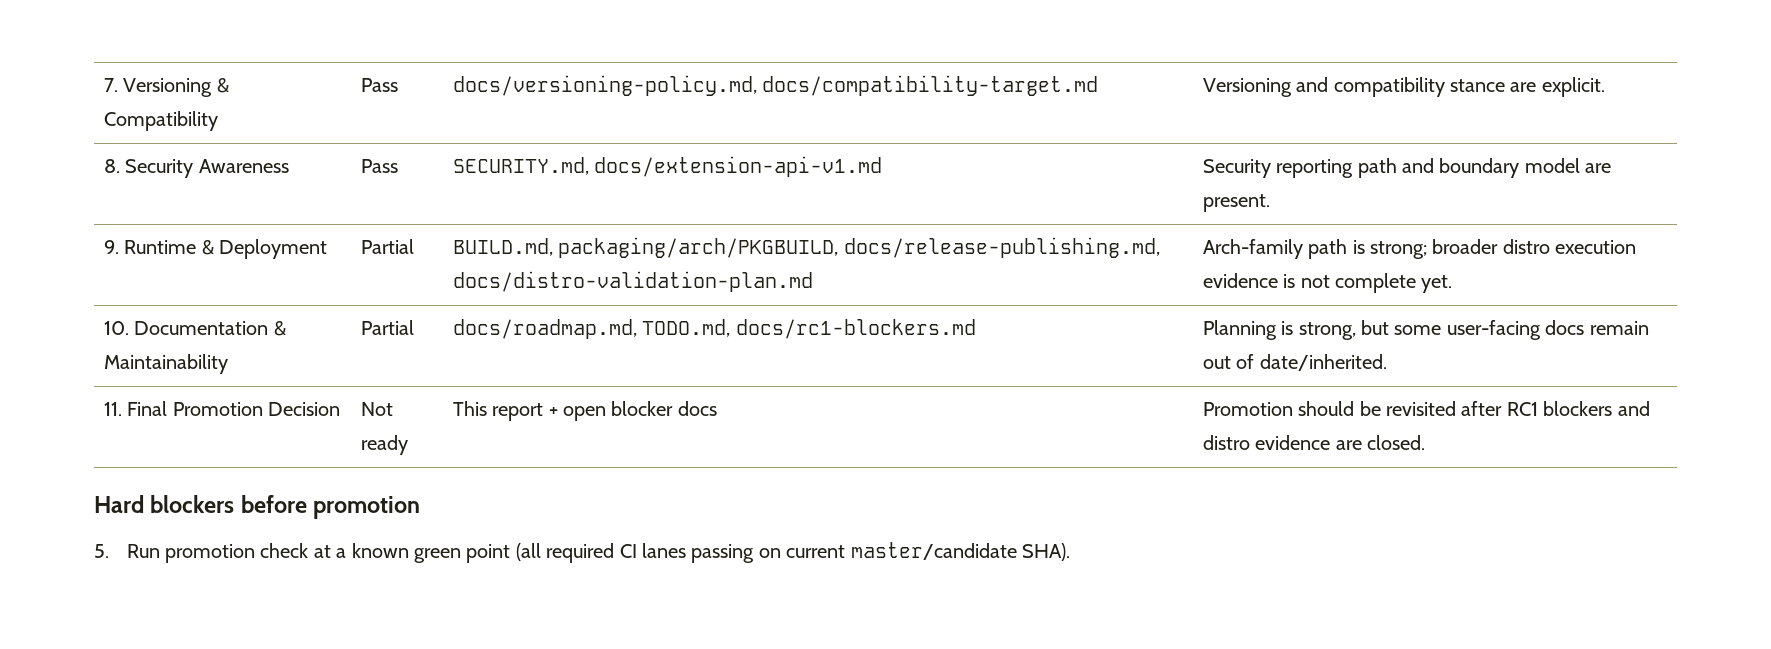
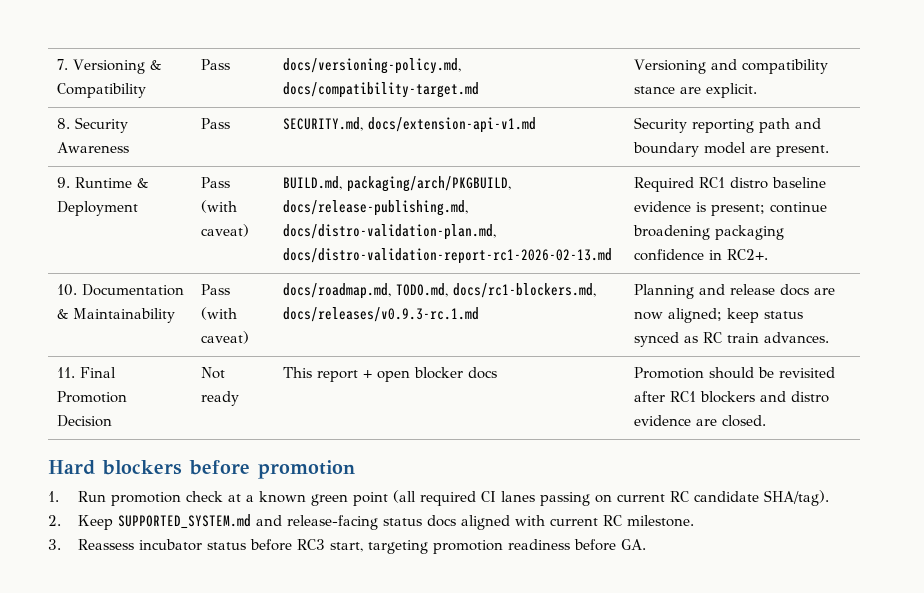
[360,239,414,254] Partial -> [200,177,230,188] [200,200,237,213] [200,224,249,237] Pass (with caveat)
[452,271,813,292] [1202,239,1637,259] [1202,273,1453,293] docs/distro-validation-plan.md | Arch-family path is strong; broader distro execution evidence is not complete yet. -> [282,224,496,240] [282,248,612,264] [633,177,826,192] [633,201,827,216] [632,225,784,240] [633,249,768,261] docs/distro-validation-plan.md, docs/distro-validation-report-rc1-2026-02-13.md | Required RC1 distro baseline evidence is present; continue broadening packaging confidence in RC2+.
[360,320,414,335] Partial -> [200,284,230,295] [200,307,237,320] [200,331,249,344] Pass (with caveat)
[735,319,976,339] docs/rc1-blockers.md -> [452,283,596,298] [282,307,479,322] docs/rc1-blockers.md, docs/releases/v0.9.3-rc.1.md
[1281,320,1649,340] [1202,354,1387,371] is strong, but some user-facing docs remain out of date/inherited. -> [698,284,835,296] [633,308,803,323] [633,332,829,347] and release docs are now aligned; keep status synced as RC train advances.
[94,544,109,558] 5. -> [48,491,59,502] 1.
[850,542,1070,561] master/candidate SHA). -> [669,490,829,506] [48,514,694,530] [48,539,646,554] RC candidate SHA/tag). // 2. Keep SUPPORTED_SYSTEM.md and release-facing status docs aligned with current RC milestone. // 3. Reassess incubator status before RC3 start, targeting promotion readiness before GA.

